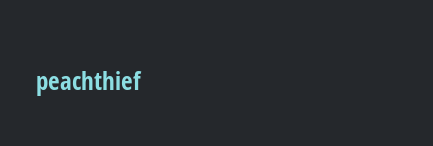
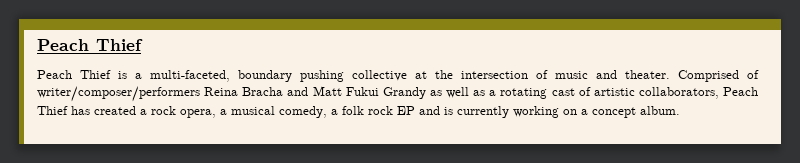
[36,71,142,96] peachthief -> [37,39,143,51] [37,70,759,82] [37,86,758,102] [37,106,680,118] Peach Thief // Peach Thief is a multi-faceted, boundary pushing collective at the intersection of music and theater. Comprised of writer/composer/performers Reina Bracha and Matt Fukui Grandy as well as a rotating cast of artistic collaborators, Peach Thief has created a rock opera, a musical comedy, a folk rock EP and is currently working on a concept album.

